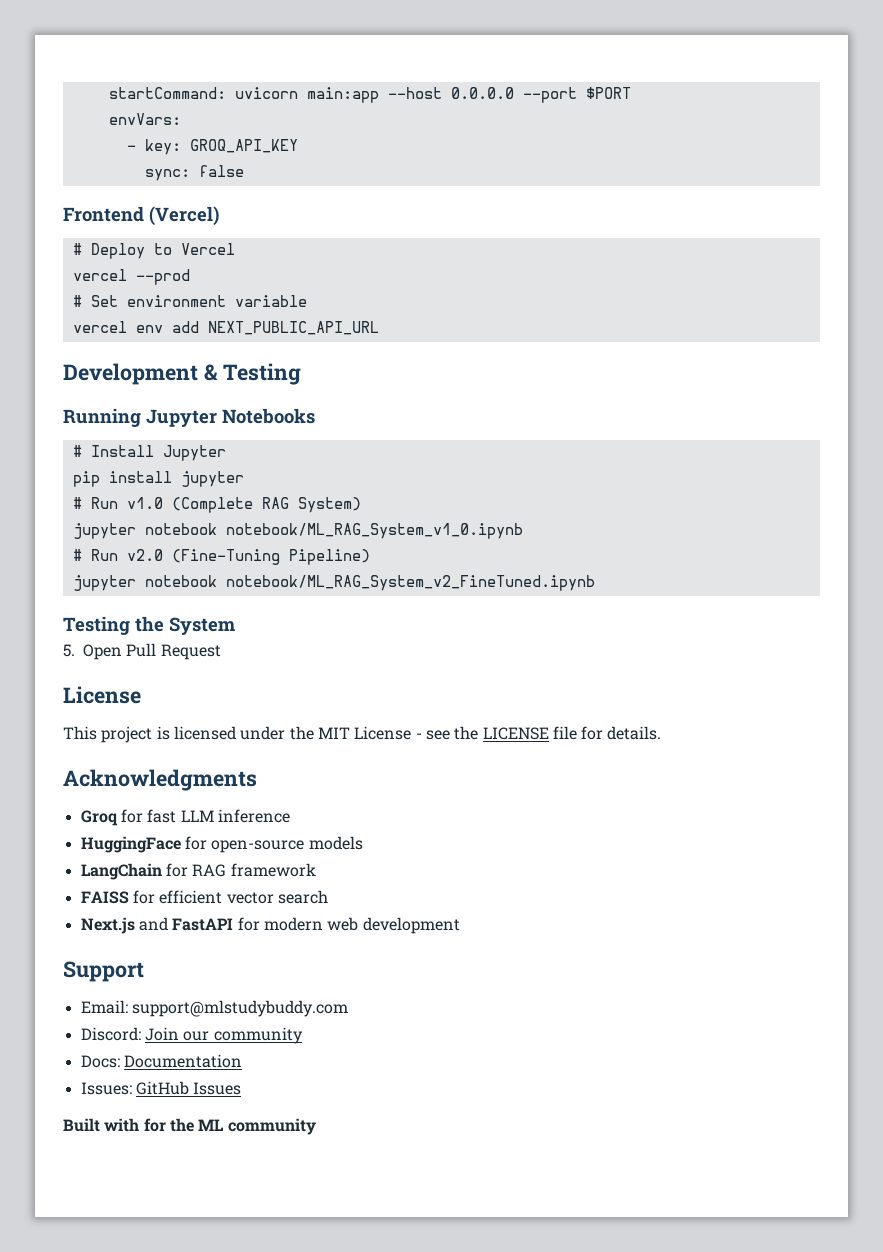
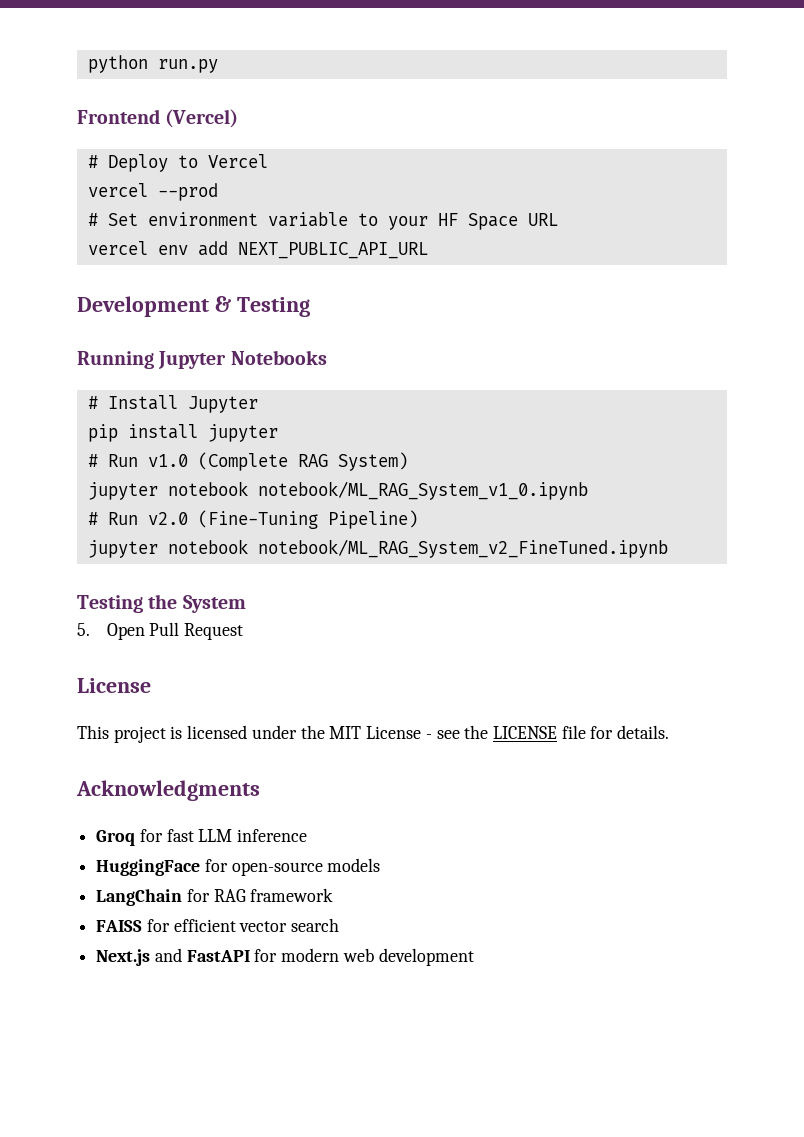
[108,87,631,103] [108,113,181,125] [126,139,298,155] [144,165,244,181] startCommand: uvicorn main:app --host 0.0.0.0 --port $PORT // envVars: // - key: GROQ_API_KEY // sync: false -> [87,55,218,73] python run.py
(307, 301) none -> [357,213,558,230] to your HF Space URL
[63,961,144,982] [80,1000,348,1017] [80,1027,303,1044] [80,1054,242,1068] [80,1081,242,1095] [63,1118,316,1135] // Support // Email: support@mlstudybuddy.com // Discord: Join our community // Docs: Documentation // Issues: GitHub Issues // Built with for the ML community -> (474, 957) none

